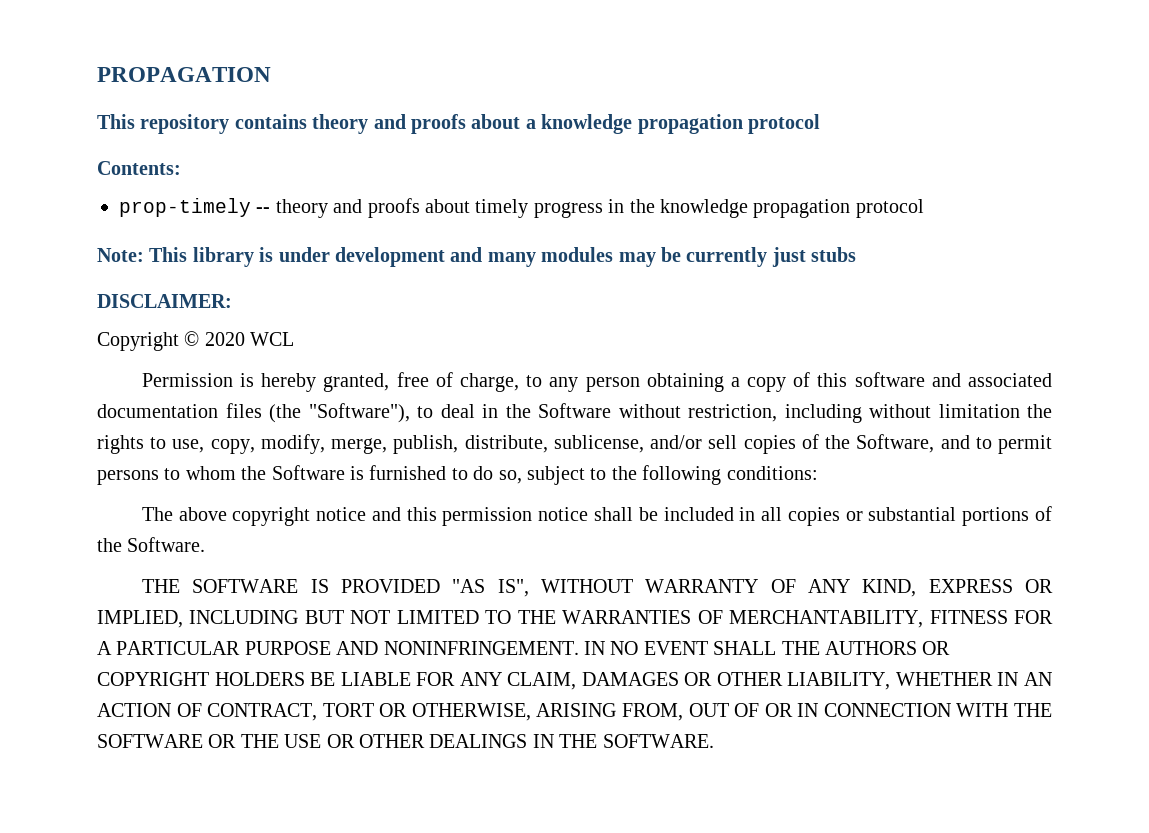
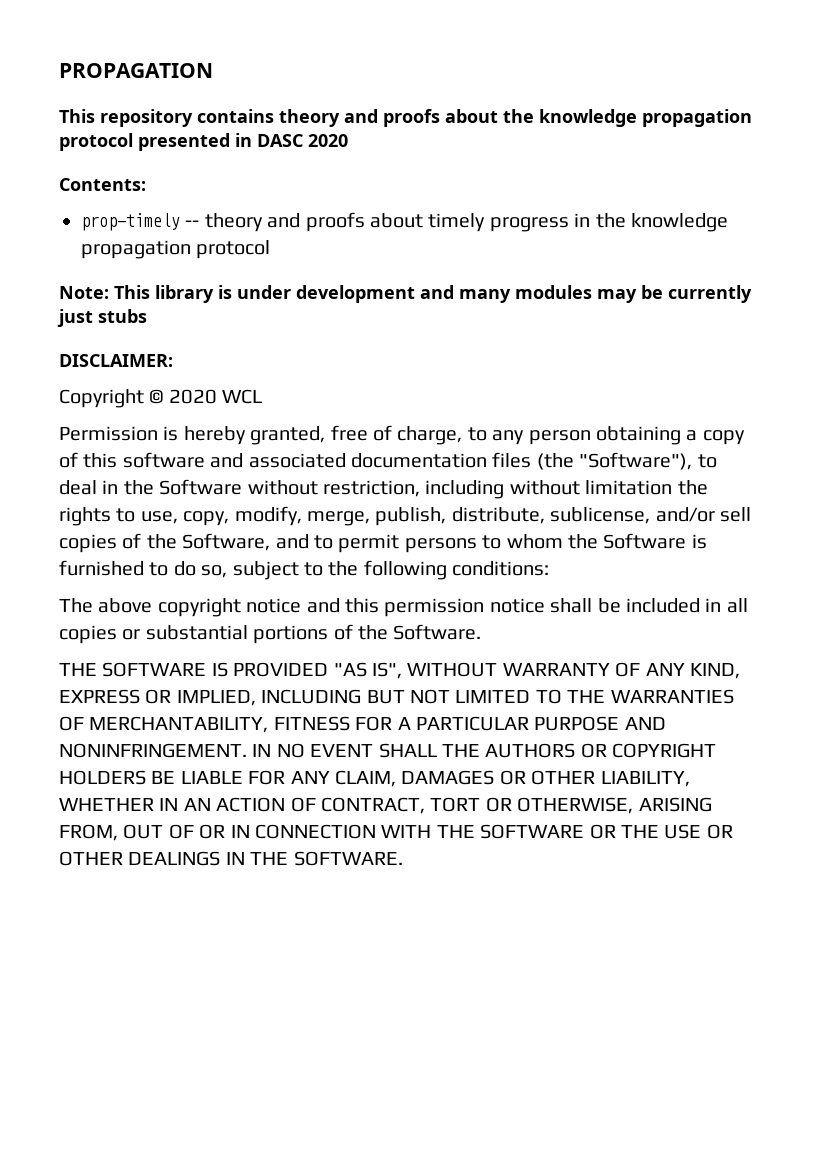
[525,114,820,134] a knowledge propagation protocol -> [503,109,752,127] [59,133,348,151] the knowledge propagation protocol presented in DASC 2020

